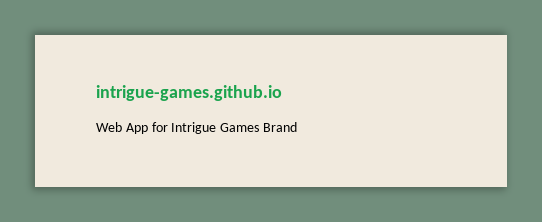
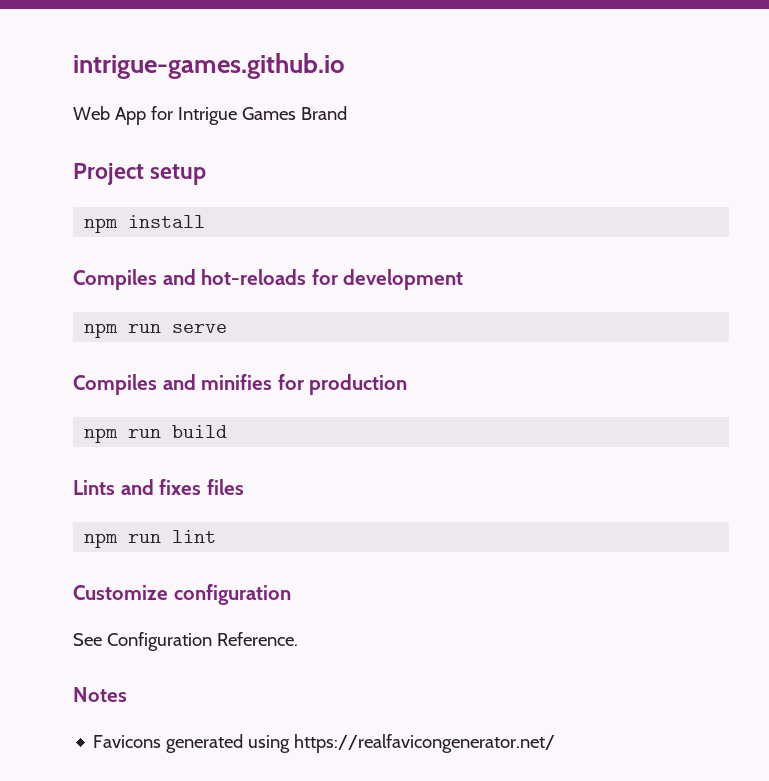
(297, 127) none -> [73,163,207,185] [84,215,206,233] [73,269,464,290] [84,323,228,338] [73,374,408,395] [84,425,228,443] [73,479,244,495] [84,530,217,548] [73,584,291,605] [73,632,298,651] [73,687,127,702] [93,734,556,753] // Project setup // npm install // Compiles and hot-reloads for development // npm run serve // Compiles and minifies for production // npm run build // Lints and fixes files // npm run lint // Customize configuration // See Configuration Reference. // Notes // Favicons generated using https://realfavicongenerator.net/

